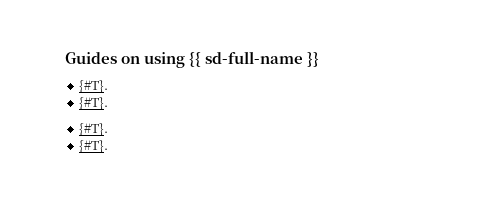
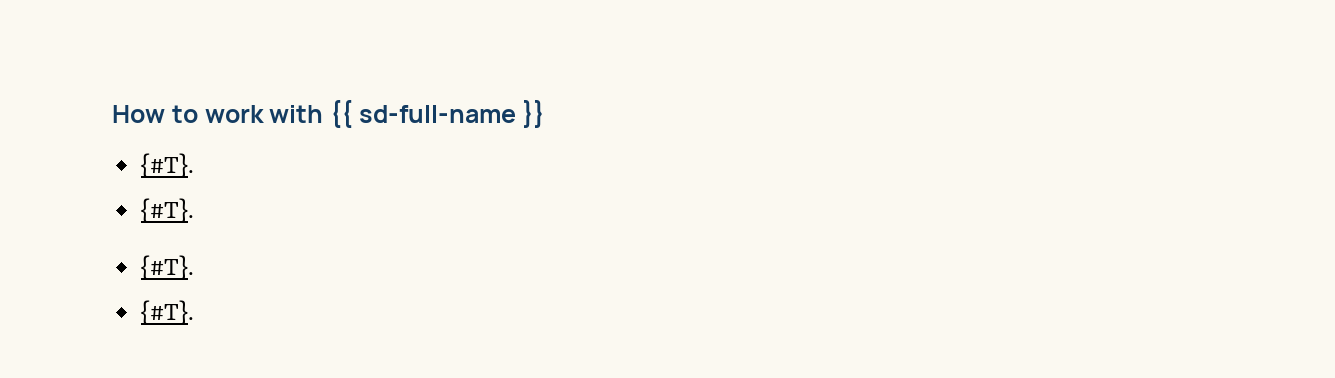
[65,52,186,68] Guides on using -> [112,105,324,123] How to work with

